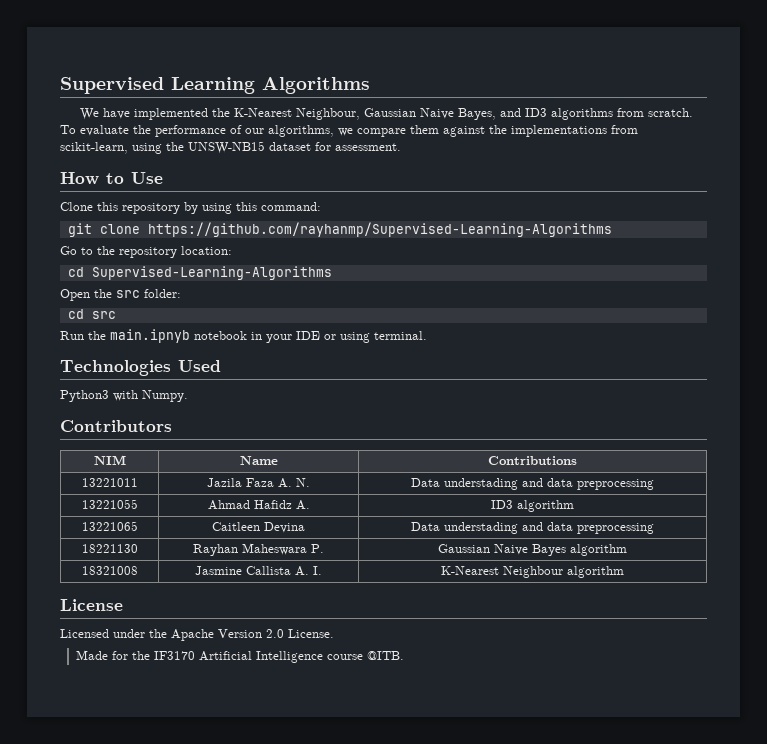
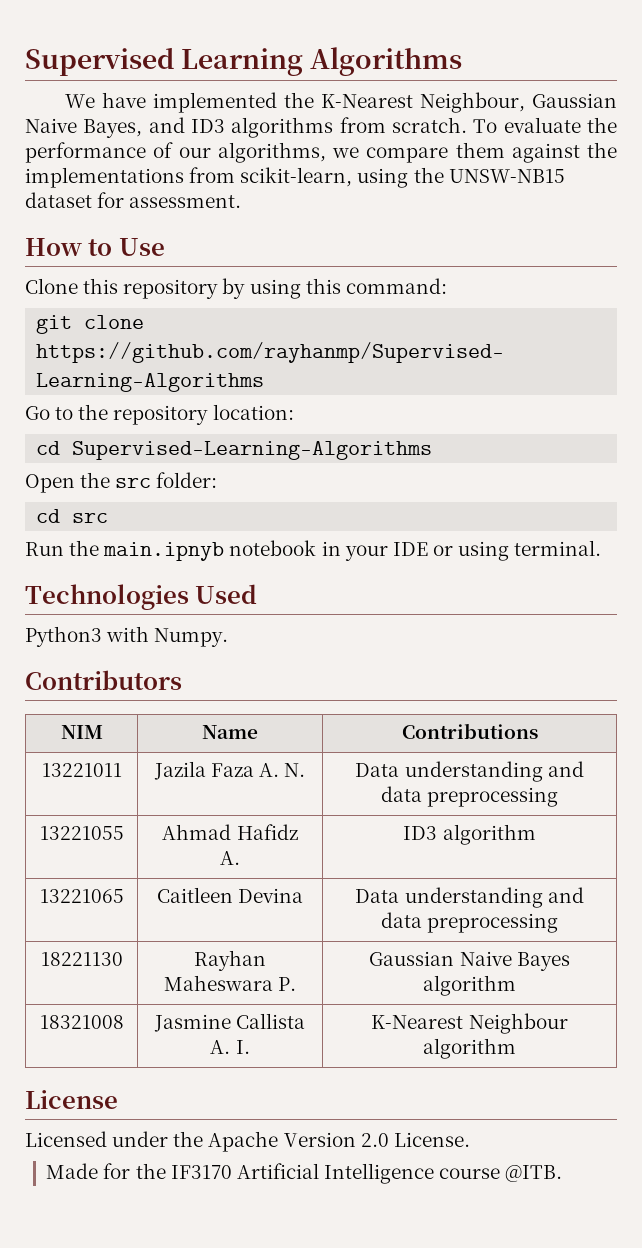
[444,478,518,490] understading -> [404,761,543,782] understanding
[444,522,518,534] understading -> [404,887,543,908] understanding

